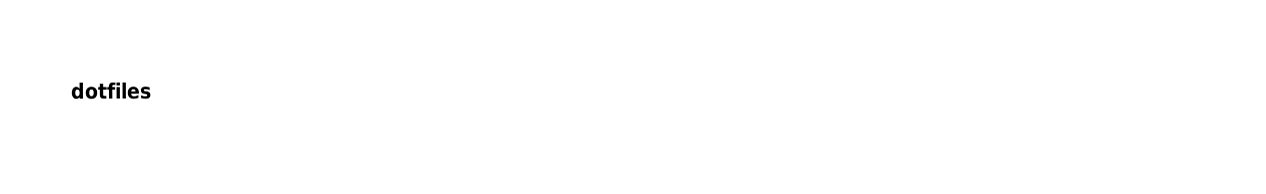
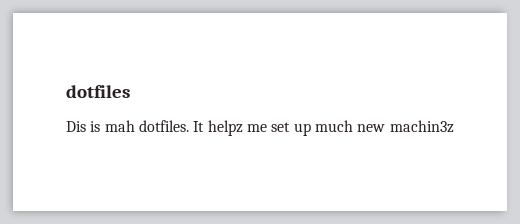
(152, 91) none -> [66,120,454,136] // Dis is mah dotfiles. It helpz me set up much new machin3z

